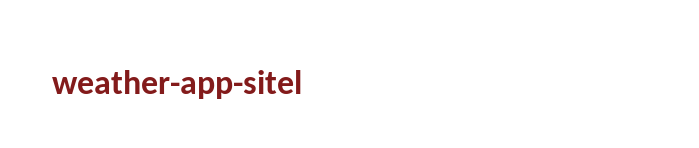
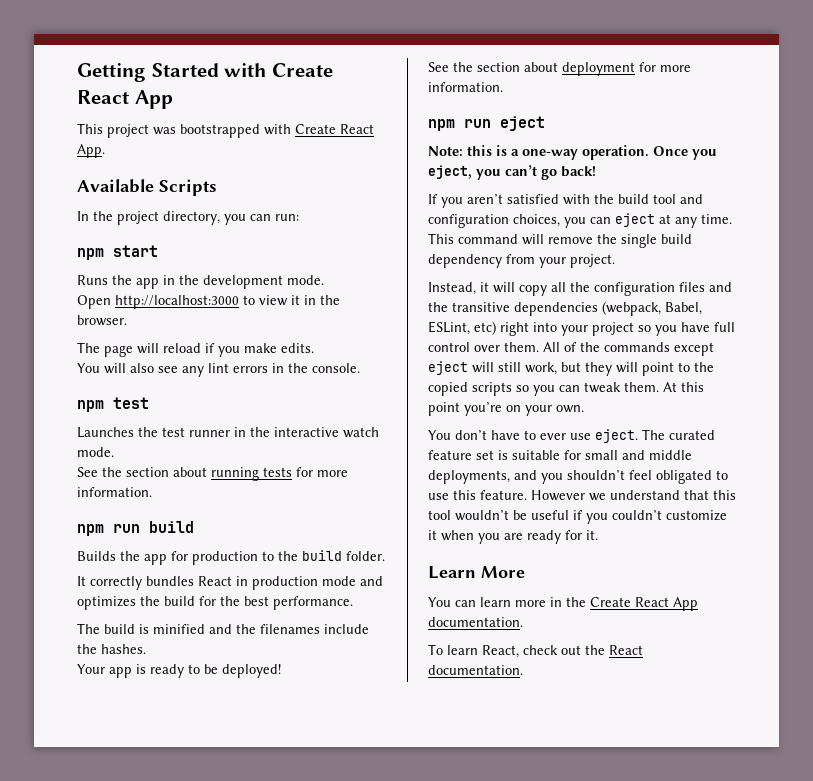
[52,70,302,99] weather-app-sitel -> [77,63,333,82] [77,90,173,109] [77,123,374,138] [77,144,105,158] [77,179,217,196] [77,211,299,225] [77,245,158,260] [77,275,324,289] [77,295,340,309] [77,315,127,326] [77,342,314,357] [77,363,360,377] [77,397,149,412] [77,427,379,438] [77,447,114,457] [77,467,348,481] [77,487,152,497] [77,521,194,536] [77,550,385,565] [77,576,383,590] [77,596,353,610] [77,623,369,634] [77,644,146,654] [77,664,281,678] [428,62,691,76] [428,82,503,92] [428,116,545,131] [428,145,717,160] [428,165,596,180] [428,194,703,208] [428,213,732,228] [428,233,692,248] [428,254,615,268] [428,282,732,296] [428,301,702,316] [428,321,735,336] [428,342,714,356] [428,361,714,376] [428,382,704,396] [428,402,584,416] [428,429,715,443] [428,450,692,460] [428,470,728,484] [428,490,736,501] [428,510,727,524] [428,530,598,544] [428,566,525,579] [428,597,698,611] [428,617,523,627] [428,644,643,658] [428,665,523,675] Getting Started with Create React App // This project was bootstrapped with Create React App. // Available Scripts // In the project directory, you can run: // npm start // Runs the app in the development mode. // Open http://localhost:3000 to view it in the browser. // The page will reload if you make edits. // You will also see any lint errors in the console. // npm test // Launches the test runner in the interactive watch mode. // See the section about running tests for more information. // npm run build // Builds the app for production to the build folder. // It correctly bundles React in production mode and optimizes the build for the best performance. // The build is minified and the filenames include the hashes. // Your app is ready to be deployed! // See the section about deployment for more information. // npm run eject // Note: this is a one-way operation. Once you eject, you can’t go back! // If you aren’t satisfied with the build tool and configuration choices, you can eject at any time. This command will remove the single build dependency from your project. // Instead, it will copy all the configuration files and the transitive dependencies (webpack, Babel, ESLint, etc) right into your project so you have full control over them. All of the commands except eject will still work, but they will point to the copied scripts so you can tweak them. At this point you’re on your own. // You don’t have to ever use eject. The curated feature set is suitable for small and middle deployments, and you shouldn’t feel obligated to use this feature. However we understand that this tool wouldn’t be useful if you couldn’t customize it when you are ready for it. // Learn More // You can learn more in the Create React App documentation. // To learn React, check out the React documentation.

